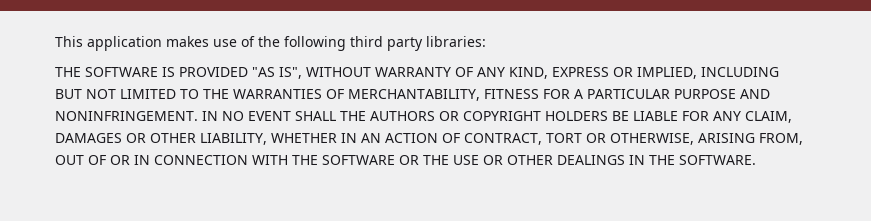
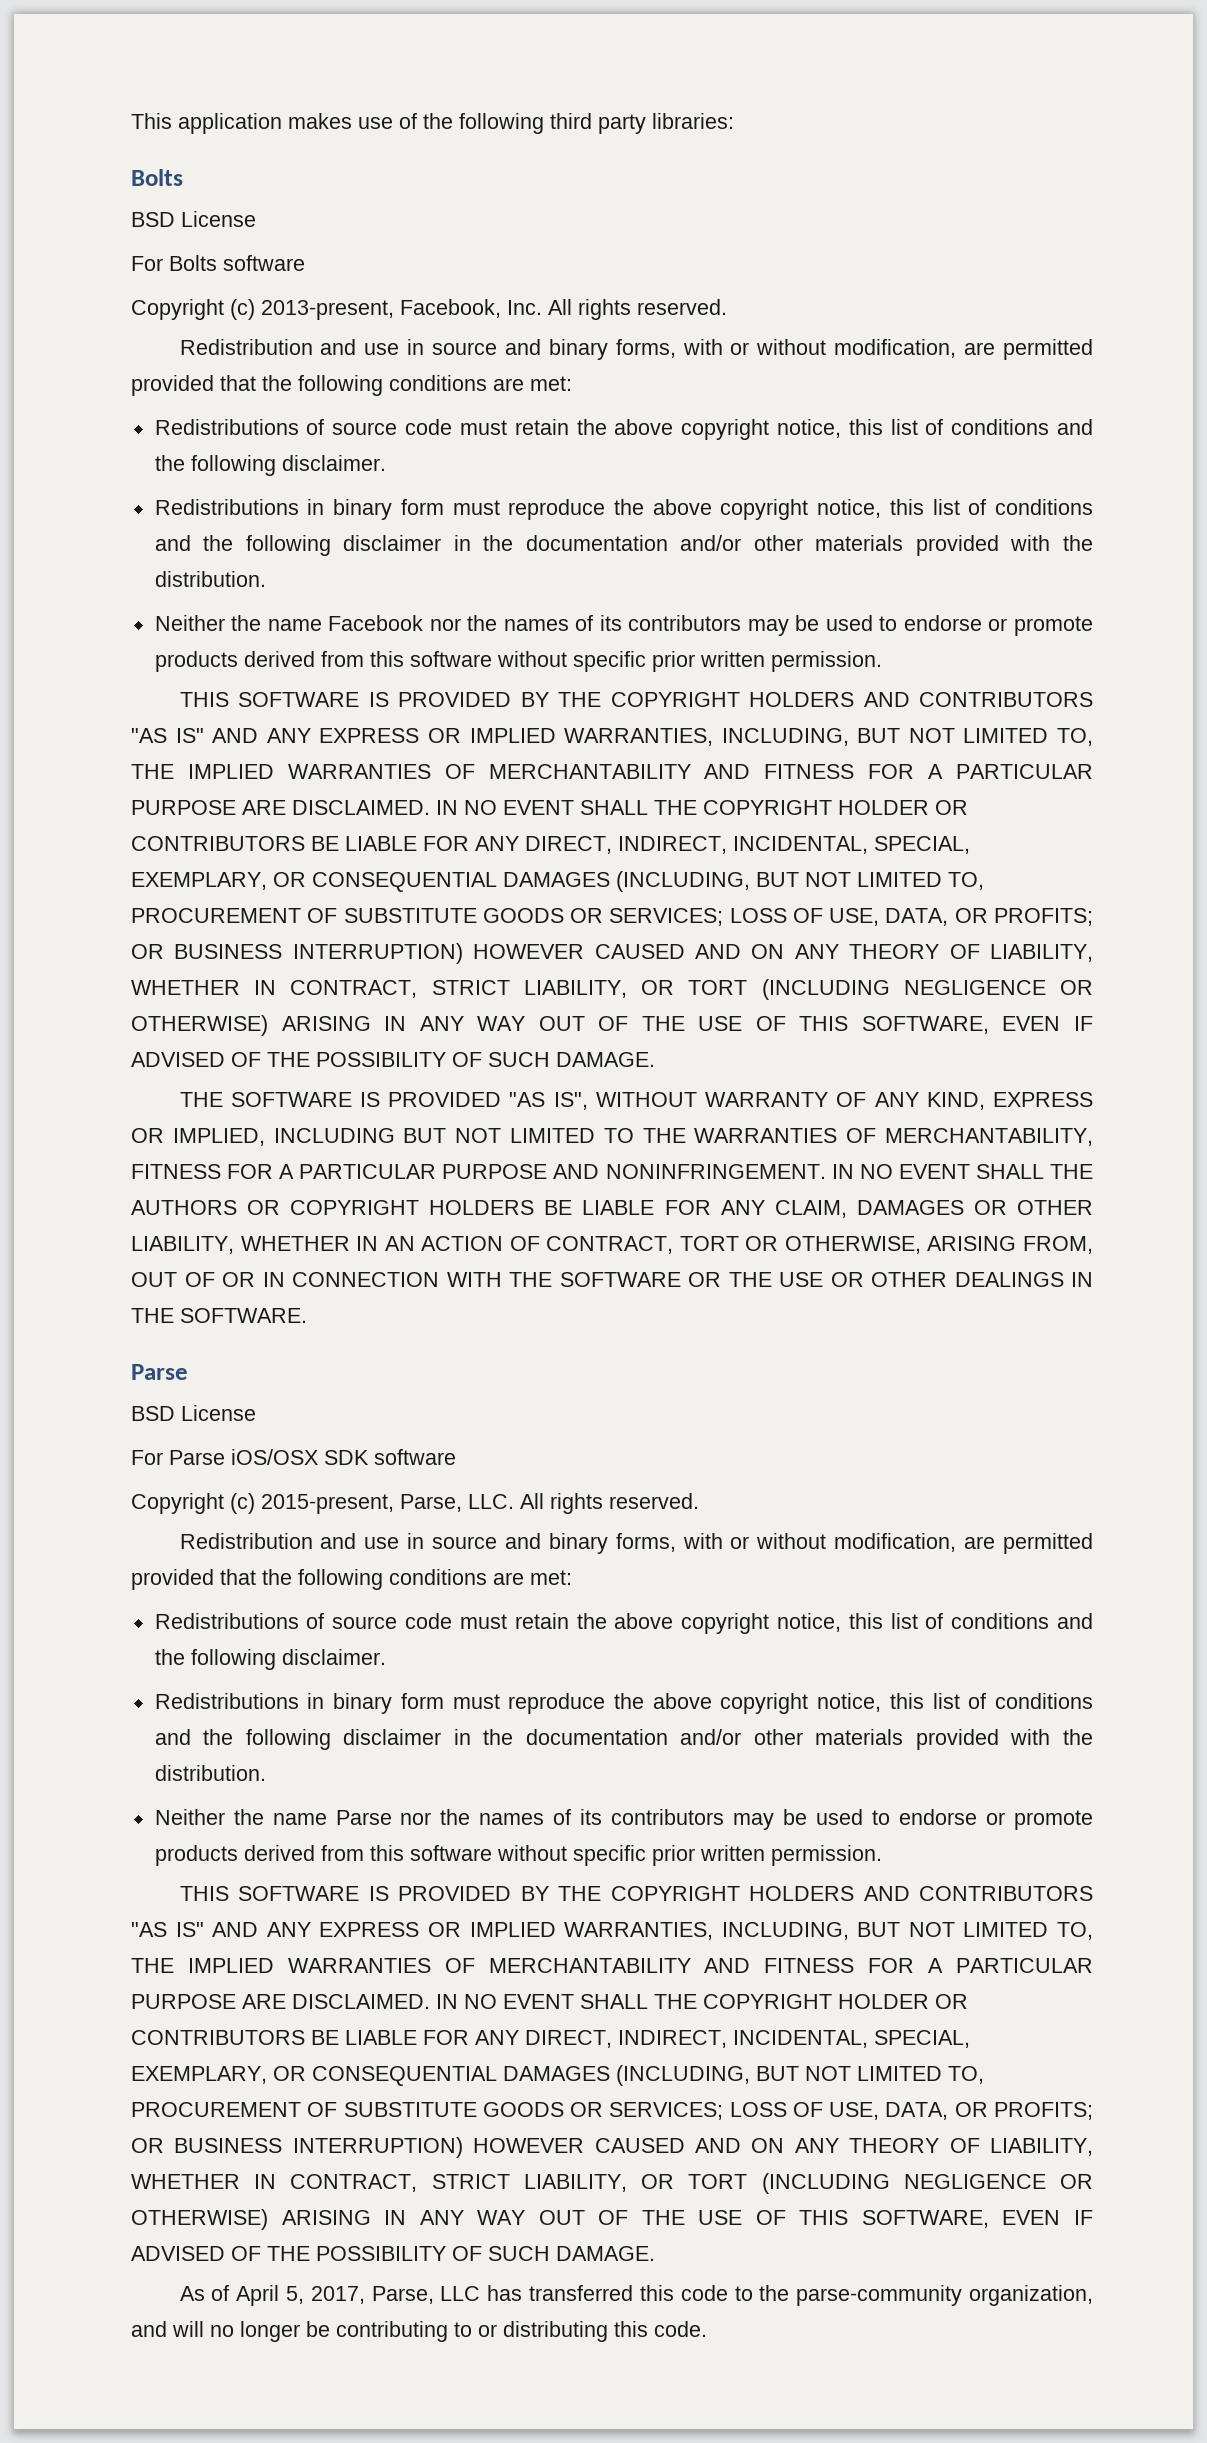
(486, 41) none -> [131,169,183,186] [131,211,256,227] [131,255,305,271] [131,299,727,320] [179,339,1094,360] [131,375,572,396] [154,419,1094,440] [154,455,386,476] [154,499,1093,520] [154,535,1094,556] [154,571,266,587] [154,615,1094,636] [154,651,882,672] [179,692,1093,707] [131,728,1093,746] [131,764,1094,779] [131,800,968,815] [131,836,970,854] [131,871,984,892] [131,908,1093,926] [131,943,1093,964] [131,979,1093,1000] [131,1015,1093,1036] [131,1052,655,1067] // Bolts // BSD License // For Bolts software // Copyright (c) 2013-present, Facebook, Inc. All rights reserved. // Redistribution and use in source and binary forms, with or without modification, are permitted provided that the following conditions are met: // Redistributions of source code must retain the above copyright notice, this list of conditions and the following disclaimer. // Redistributions in binary form must reproduce the above copyright notice, this list of conditions and the following disclaimer in the documentation and/or other materials provided with the distribution. // Neither the name Facebook nor the names of its contributors may be used to endorse or promote products derived from this software without specific prior written permission. // THIS SOFTWARE IS PROVIDED BY THE COPYRIGHT HOLDERS AND CONTRIBUTORS "AS IS" AND ANY EXPRESS OR IMPLIED WARRANTIES, INCLUDING, BUT NOT LIMITED TO, THE IMPLIED WARRANTIES OF MERCHANTABILITY AND FITNESS FOR A PARTICULAR PURPOSE ARE DISCLAIMED. IN NO EVENT SHALL THE COPYRIGHT HOLDER OR CONTRIBUTORS BE LIABLE FOR ANY DIRECT, INDIRECT, INCIDENTAL, SPECIAL, EXEMPLARY, OR CONSEQUENTIAL DAMAGES (INCLUDING, BUT NOT LIMITED TO, PROCUREMENT OF SUBSTITUTE GOODS OR SERVICES; LOSS OF USE, DATA, OR PROFITS; OR BUSINESS INTERRUPTION) HOWEVER CAUSED AND ON ANY THEORY OF LIABILITY, WHETHER IN CONTRACT, STRICT LIABILITY, OR TORT (INCLUDING NEGLIGENCE OR OTHERWISE) ARISING IN ANY WAY OUT OF THE USE OF THIS SOFTWARE, EVEN IF ADVISED OF THE POSSIBILITY OF SUCH DAMAGE.
(756, 160) none -> [131,1364,188,1380] [131,1405,256,1421] [131,1449,456,1465] [131,1493,699,1514] [179,1533,1094,1554] [131,1569,572,1590] [154,1613,1094,1634] [154,1649,386,1670] [154,1693,1093,1714] [154,1729,1094,1750] [154,1765,266,1781] [154,1809,1094,1830] [154,1845,882,1866] [179,1886,1093,1901] [131,1922,1093,1940] [131,1958,1094,1973] [131,1994,968,2009] [131,2030,970,2048] [131,2065,984,2086] [131,2102,1093,2120] [131,2137,1093,2158] [131,2173,1093,2194] [131,2209,1093,2230] [131,2246,655,2261] [179,2285,1093,2306] [131,2321,707,2342] // Parse // BSD License // For Parse iOS/OSX SDK software // Copyright (c) 2015-present, Parse, LLC. All rights reserved. // Redistribution and use in source and binary forms, with or without modification, are permitted provided that the following conditions are met: // Redistributions of source code must retain the above copyright notice, this list of conditions and the following disclaimer. // Redistributions in binary form must reproduce the above copyright notice, this list of conditions and the following disclaimer in the documentation and/or other materials provided with the distribution. // Neither the name Parse nor the names of its contributors may be used to endorse or promote products derived from this software without specific prior written permission. // THIS SOFTWARE IS PROVIDED BY THE COPYRIGHT HOLDERS AND CONTRIBUTORS "AS IS" AND ANY EXPRESS OR IMPLIED WARRANTIES, INCLUDING, BUT NOT LIMITED TO, THE IMPLIED WARRANTIES OF MERCHANTABILITY AND FITNESS FOR A PARTICULAR PURPOSE ARE DISCLAIMED. IN NO EVENT SHALL THE COPYRIGHT HOLDER OR CONTRIBUTORS BE LIABLE FOR ANY DIRECT, INDIRECT, INCIDENTAL, SPECIAL, EXEMPLARY, OR CONSEQUENTIAL DAMAGES (INCLUDING, BUT NOT LIMITED TO, PROCUREMENT OF SUBSTITUTE GOODS OR SERVICES; LOSS OF USE, DATA, OR PROFITS; OR BUSINESS INTERRUPTION) HOWEVER CAUSED AND ON ANY THEORY OF LIABILITY, WHETHER IN CONTRACT, STRICT LIABILITY, OR TORT (INCLUDING NEGLIGENCE OR OTHERWISE) ARISING IN ANY WAY OUT OF THE USE OF THIS SOFTWARE, EVEN IF ADVISED OF THE POSSIBILITY OF SUCH DAMAGE. // As of April 5, 2017, Parse, LLC has transferred this code to the parse-community organization, and will no longer be contributing to or distributing this code.

